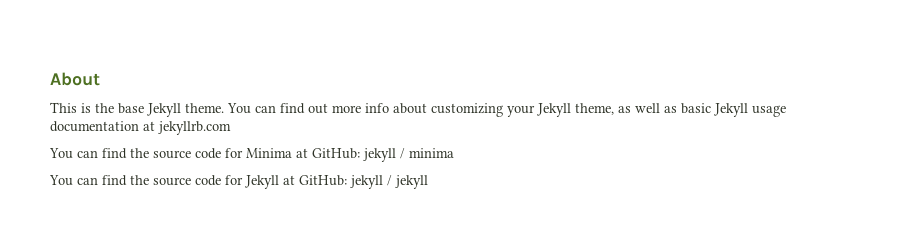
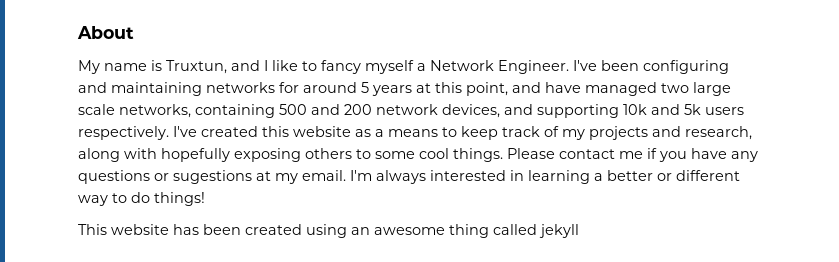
[50,102,786,117] [50,121,231,135] [49,148,454,162] [49,175,392,189] This is the base Jekyll theme. You can find out more info about customizing your Jekyll theme, as well as basic Jekyll usage documentation at jekyllrb.com // You can find the source code for Minima at GitHub: jekyll / minima // You can find the source code for Jekyll at GitHub: jekyll / -> [78,60,729,74] [78,82,731,96] [78,104,744,118] [78,126,752,140] [78,148,758,162] [78,170,740,184] [78,192,205,206] [78,224,537,238] My name is Truxtun, and I like to fancy myself a Network Engineer. I've been configuring and maintaining networks for around 5 years at this point, and have managed two large scale networks, containing 500 and 200 network devices, and supporting 10k and 5k users respectively. I've created this website as a means to keep track of my projects and research, along with hopefully exposing others to some cool things. Please contact me if you have any questions or sugestions at my email. I'm always interested in learning a better or different way to do things! // This website has been created using an awesome thing called

